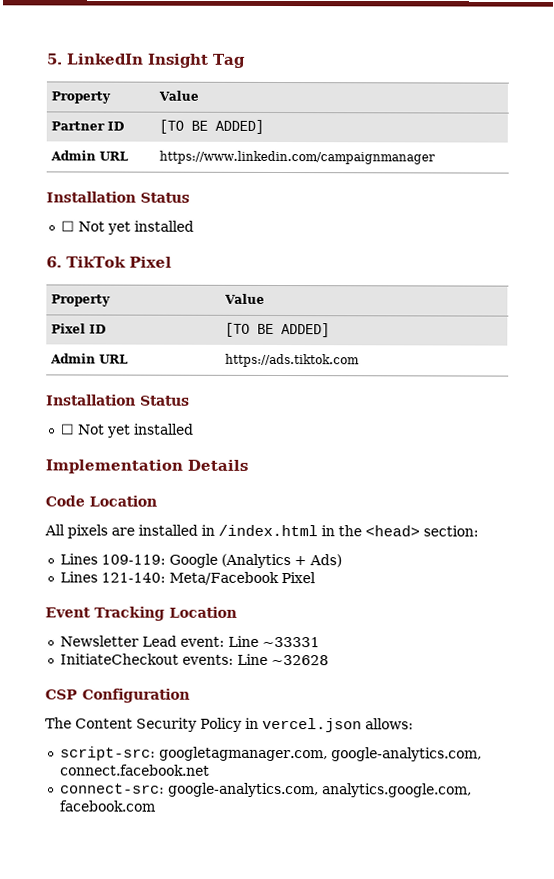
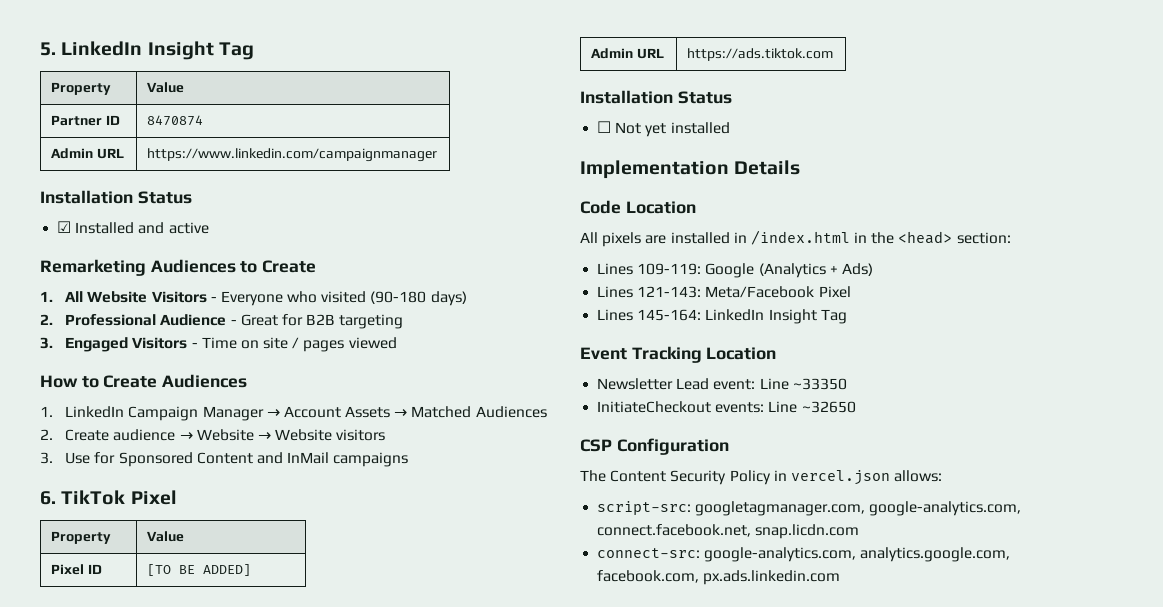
[159,119,265,134] [TO BE ADDED] -> [146,115,203,126] 8470874
[60,220,194,235] ☐ Not yet installed -> [57,221,209,234] [40,259,317,276] [40,291,467,306] [40,314,404,329] [40,337,397,352] [40,374,248,388] [40,406,547,421] [40,429,386,441] [40,452,409,467] ☑ Installed and active // Remarketing Audiences to Create // 1. All Website Visitors - Everyone who visited (90-180 days) // 2. Professional Audience - Great for B2B targeting // 3. Engaged Visitors - Time on site / pages viewed // How to Create Audiences // 1. LinkedIn Campaign Manager → Account Assets → Matched Audiences // 2. Create audience → Website → Website visitors // 3. Use for Sponsored Content and InMail campaigns
[100,572,166,583] 121-140: -> [637,286,702,298] 121-143:
(316, 578) none -> [597,309,847,324] // Lines 145-164: LinkedIn Insight Tag
[261,636,320,648] ~33331 -> [792,378,847,390] ~33350
[270,654,329,666] ~32628 -> [801,401,856,413] ~32650
[59,764,210,776] connect.facebook.net -> [597,524,860,539] connect.facebook.net, snap.licdn.com
[59,800,156,812] facebook.com -> [597,570,841,585] facebook.com, px.ads.linkedin.com

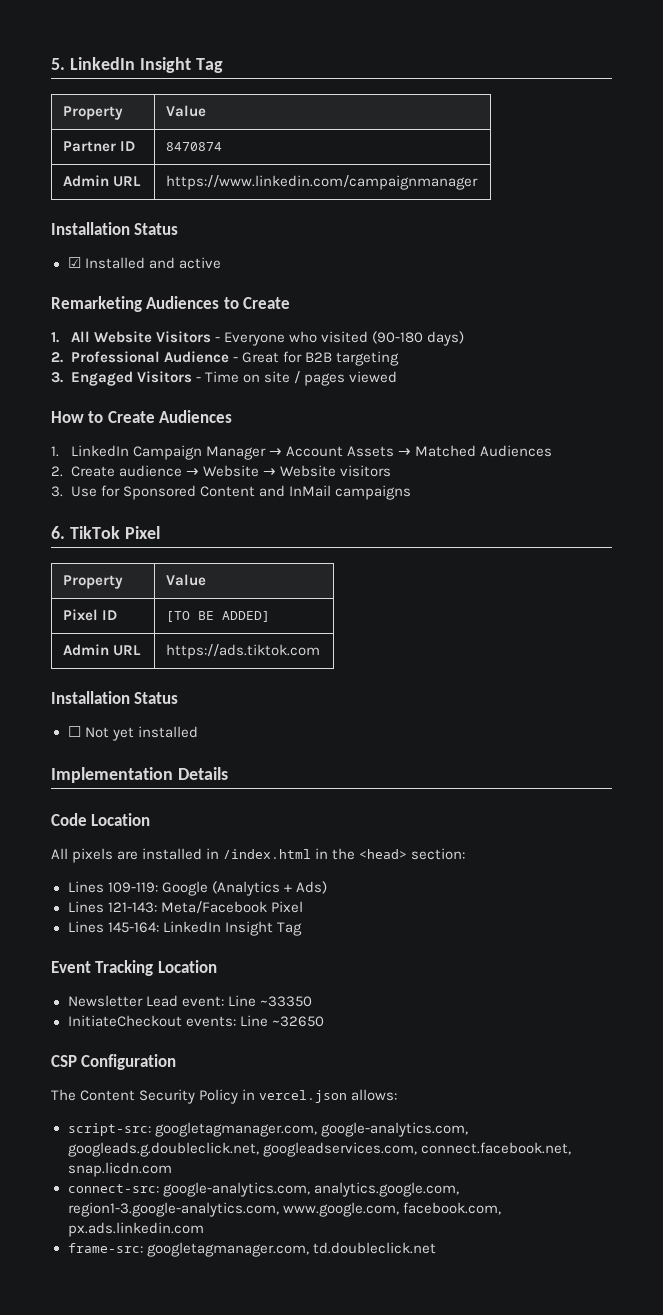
(1022, 508) none -> [67,1142,417,1157] googleads.g.doubleclick.net, googleadservices.com,
(1011, 554) none -> [67,1202,399,1217] region1-3.google-analytics.com, www.google.com,
(841, 577) none -> [67,1242,436,1257] // frame-src: googletagmanager.com, td.doubleclick.net

